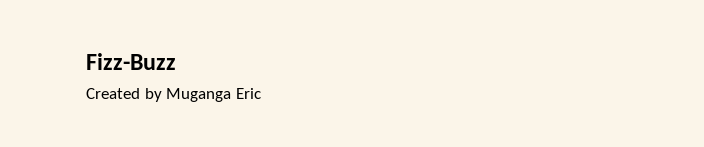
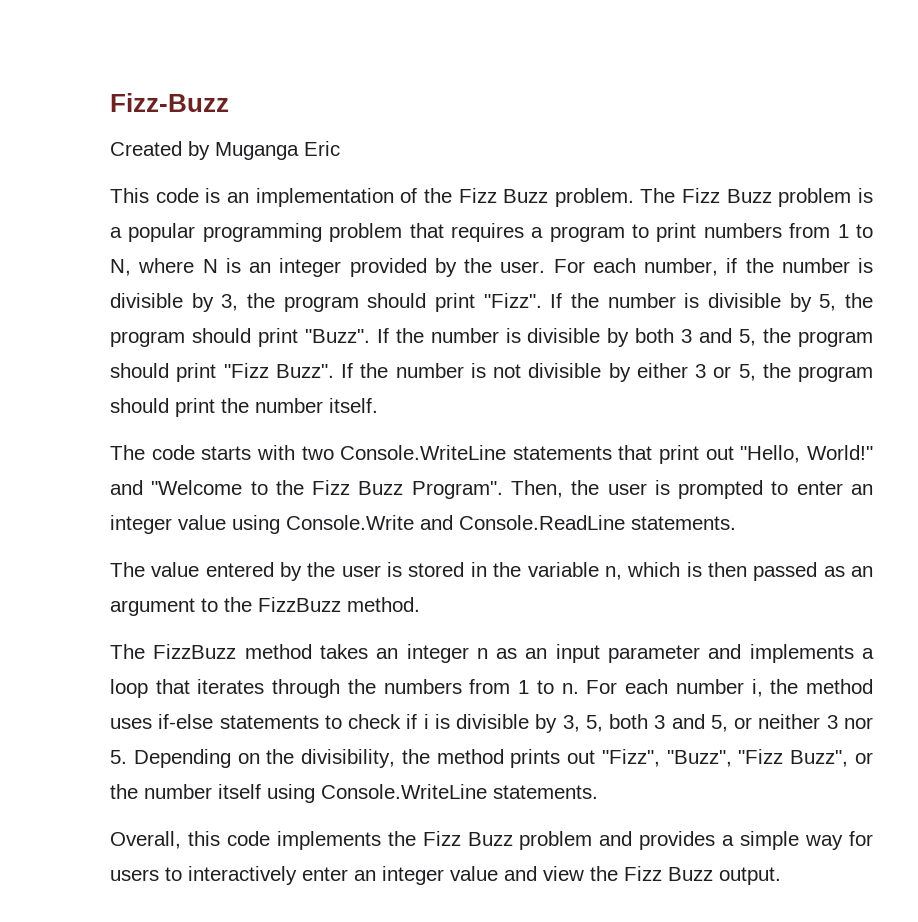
(261, 93) none -> [110,188,873,207] [110,223,873,242] [110,258,873,277] [110,293,873,312] [110,328,873,347] [110,363,873,382] [110,398,378,417] [110,445,873,464] [110,480,874,499] [110,515,736,534] [110,562,874,581] [110,597,420,616] [110,644,874,663] [110,679,874,698] [110,714,874,733] [110,749,873,768] [110,784,598,803] [110,831,873,850] [110,866,781,885] // This code is an implementation of the Fizz Buzz problem. The Fizz Buzz problem is a popular programming problem that requires a program to print numbers from 1 to N, where N is an integer provided by the user. For each number, if the number is divisible by 3, the program should print "Fizz". If the number is divisible by 5, the program should print "Buzz". If the number is divisible by both 3 and 5, the program should print "Fizz Buzz". If the number is not divisible by either 3 or 5, the program should print the number itself. // The code starts with two Console.WriteLine statements that print out "Hello, World!" and "Welcome to the Fizz Buzz Program". Then, the user is prompted to enter an integer value using Console.Write and Console.ReadLine statements. // The value entered by the user is stored in the variable n, which is then passed as an argument to the FizzBuzz method. // The FizzBuzz method takes an integer n as an input parameter and implements a loop that iterates through the numbers from 1 to n. For each number i, the method uses if-else statements to check if i is divisible by 3, 5, both 3 and 5, or neither 3 nor 5. Depending on the divisibility, the method prints out "Fizz", "Buzz", "Fizz Buzz", or the number itself using Console.WriteLine statements. // Overall, this code implements the Fizz Buzz problem and provides a simple way for users to interactively enter an integer value and view the Fizz Buzz output.

